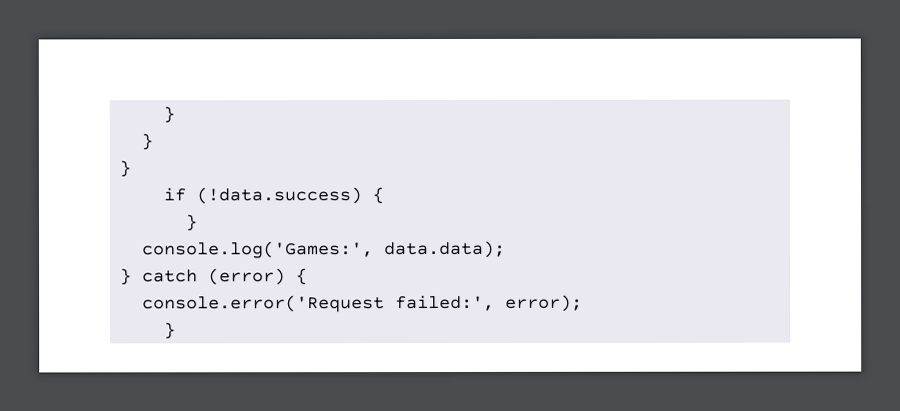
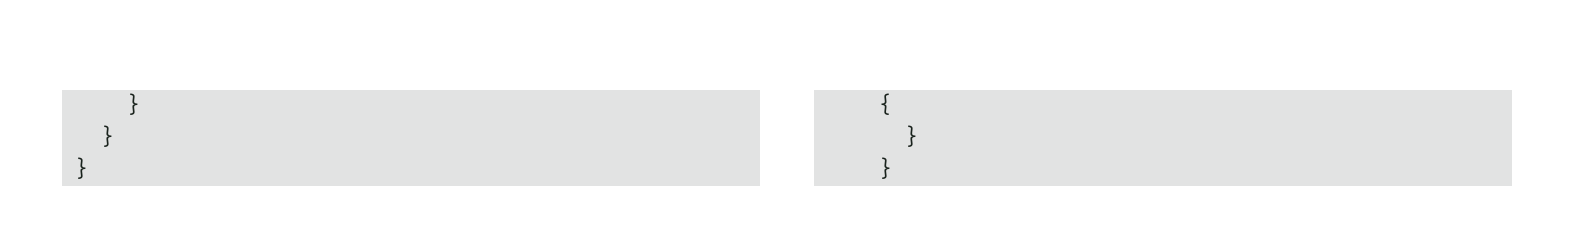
[162,187,362,205] if (!data.success) -> (88, 168) none
[141,240,506,259] [119,268,308,286] [141,294,583,313] // console.log('Games:', data.data); // } catch (error) { // console.error('Request failed:', error); -> (918, 136) none

